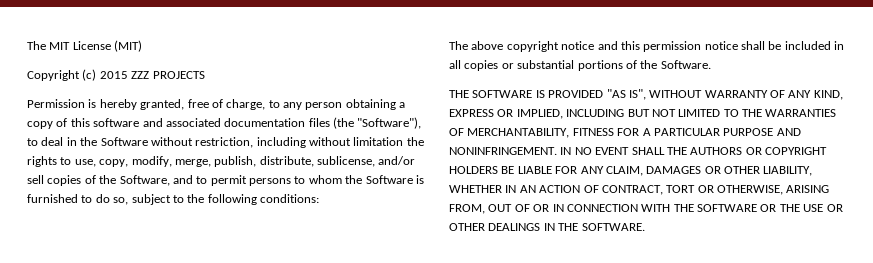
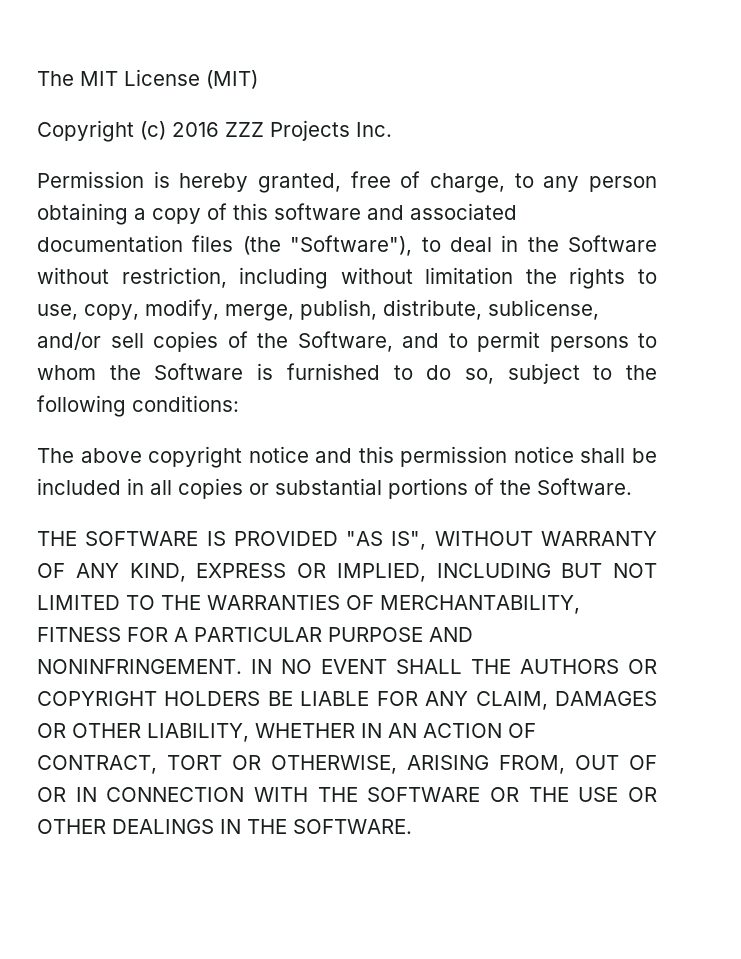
[99,71,205,79] 2015 ZZZ PROJECTS -> [172,120,392,141] 2016 ZZZ Projects Inc.

